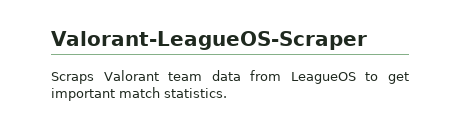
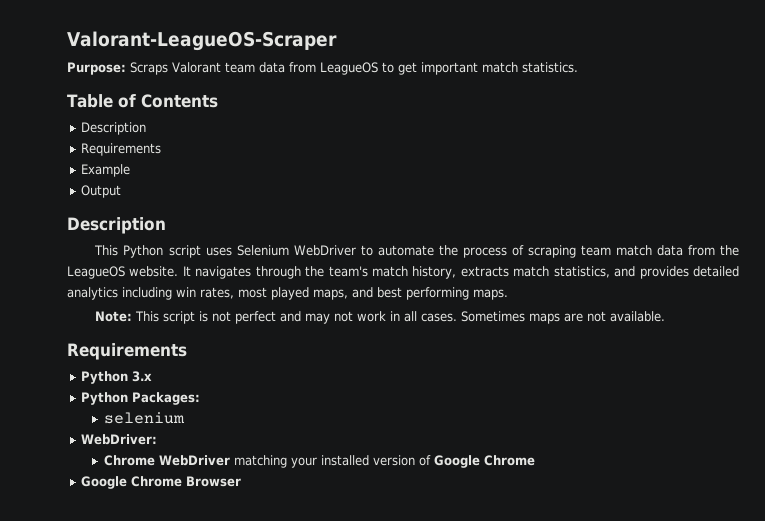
(367, 40) none -> [67,62,126,75] Purpose:
(227, 93) none -> [67,94,218,108] [81,122,147,135] [81,143,162,156] [81,164,131,177] [81,185,122,198] [67,217,166,234] [94,245,740,258] [67,266,740,279] [67,287,508,300] [95,311,666,324] [67,343,187,360] [81,371,153,384] [81,392,201,405] [103,412,185,424] [81,434,158,445] [103,455,535,468] [81,476,242,489] // Table of Contents // Description // Requirements // Example // Output // Description // This Python script uses Selenium WebDriver to automate the process of scraping team match data from the LeagueOS website. It navigates through the team's match history, extracts match statistics, and provides detailed analytics including win rates, most played maps, and best performing maps. // Note: This script is not perfect and may not work in all cases. Sometimes maps are not available. // Requirements // Python 3.x // Python Packages: // selenium // WebDriver: // Chrome WebDriver matching your installed version of Google Chrome // Google Chrome Browser

